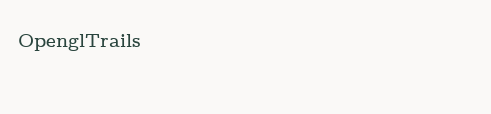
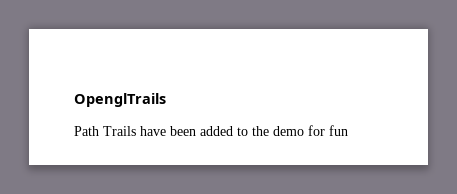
(141, 42) none -> [74,125,348,136] // Path Trails have been added to the demo for fun

